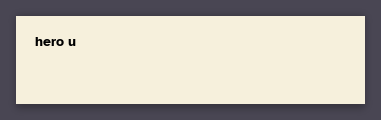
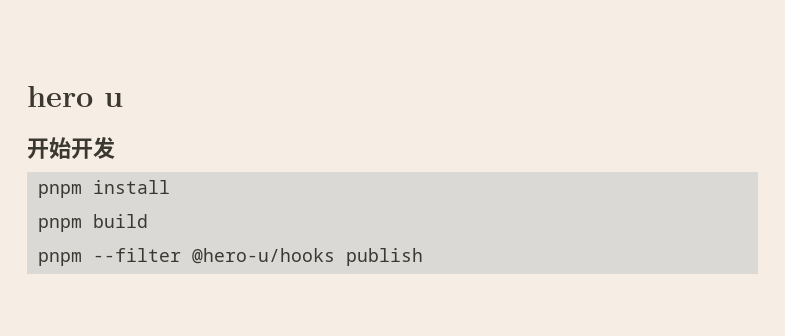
(76, 42) none -> [27,137,115,159] [38,180,171,198] [38,214,149,232] [38,248,424,266] // 开始开发 // pnpm install // pnpm build // pnpm --filter @hero-u/hooks publish

